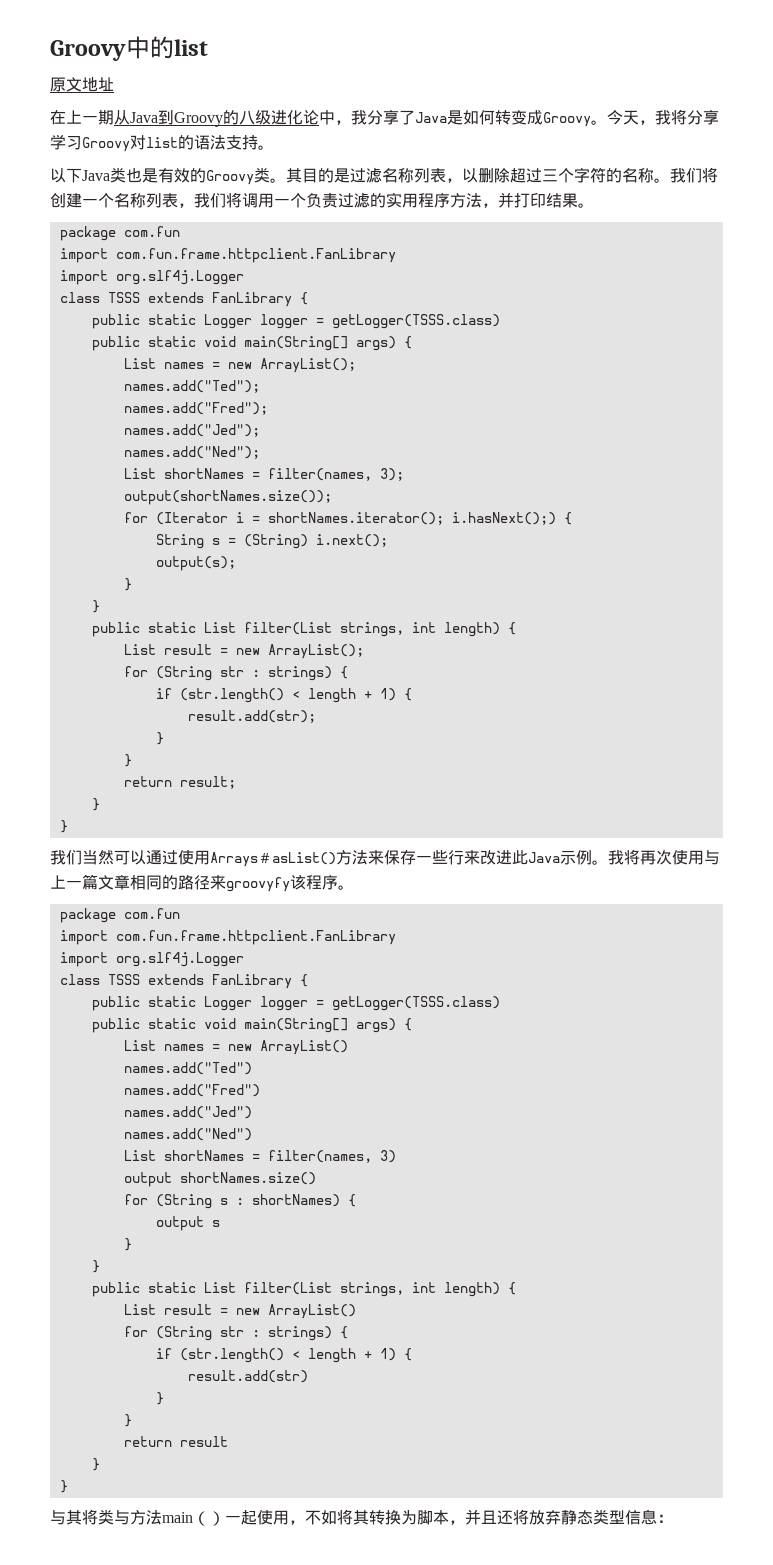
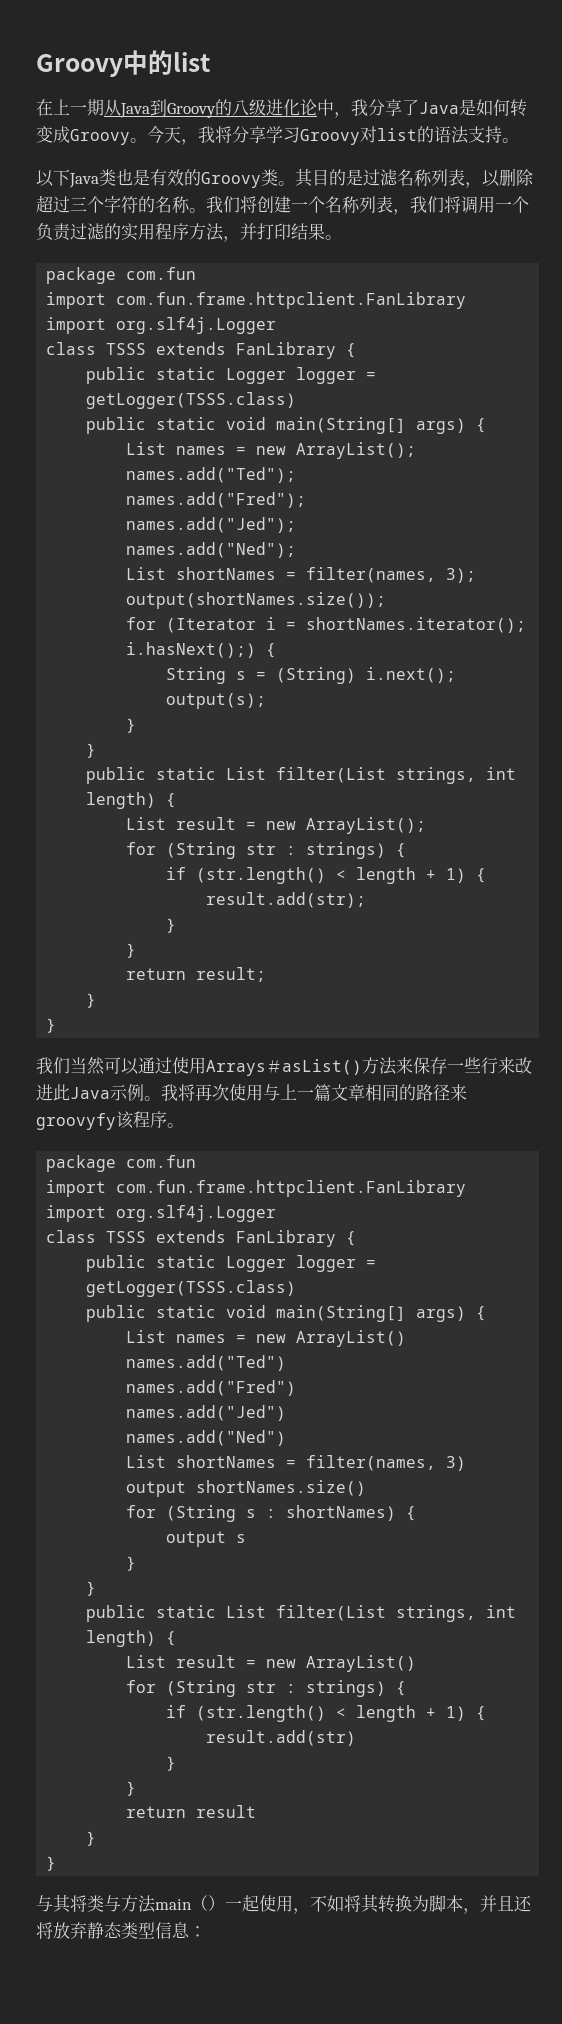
[50,77,114,92] // 原文地址 -> (210, 62) none

